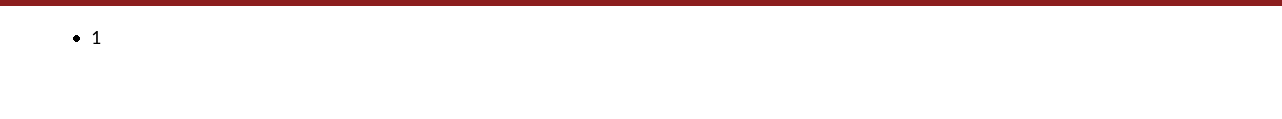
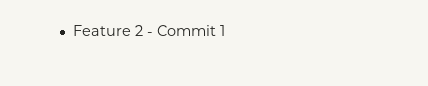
(91, 37) none -> [72,25,216,36] Feature 2 - Commit

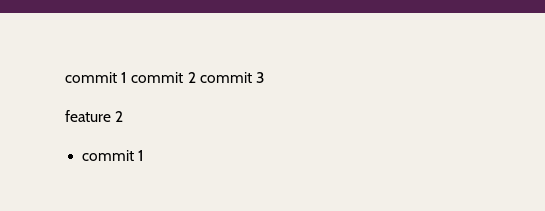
[72,25,216,36] Feature 2 - Commit -> [65,72,264,83] [65,110,124,122] [82,150,135,161] commit 1 commit 2 commit 3 // feature 2 // commit

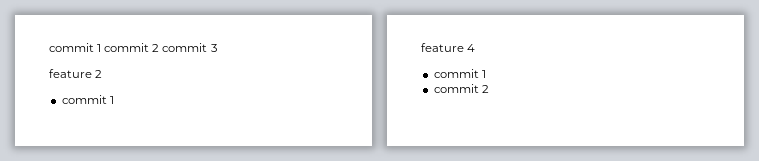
(145, 155) none -> [421,43,476,52] [433,69,486,78] [433,84,489,93] // feature 4 // commit 1 // commit 2

